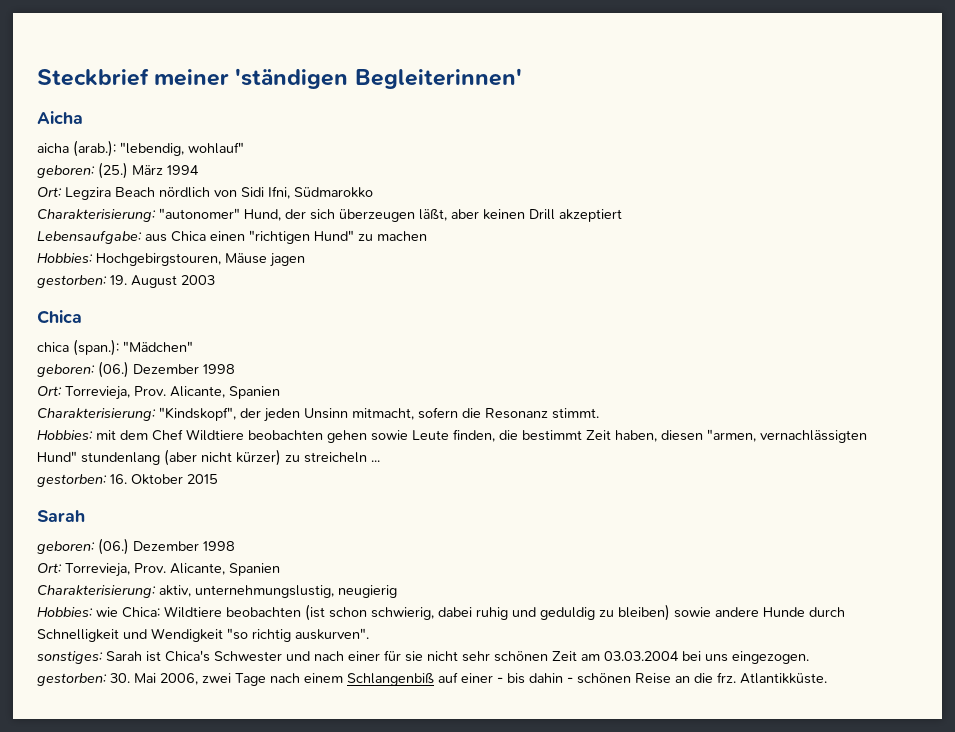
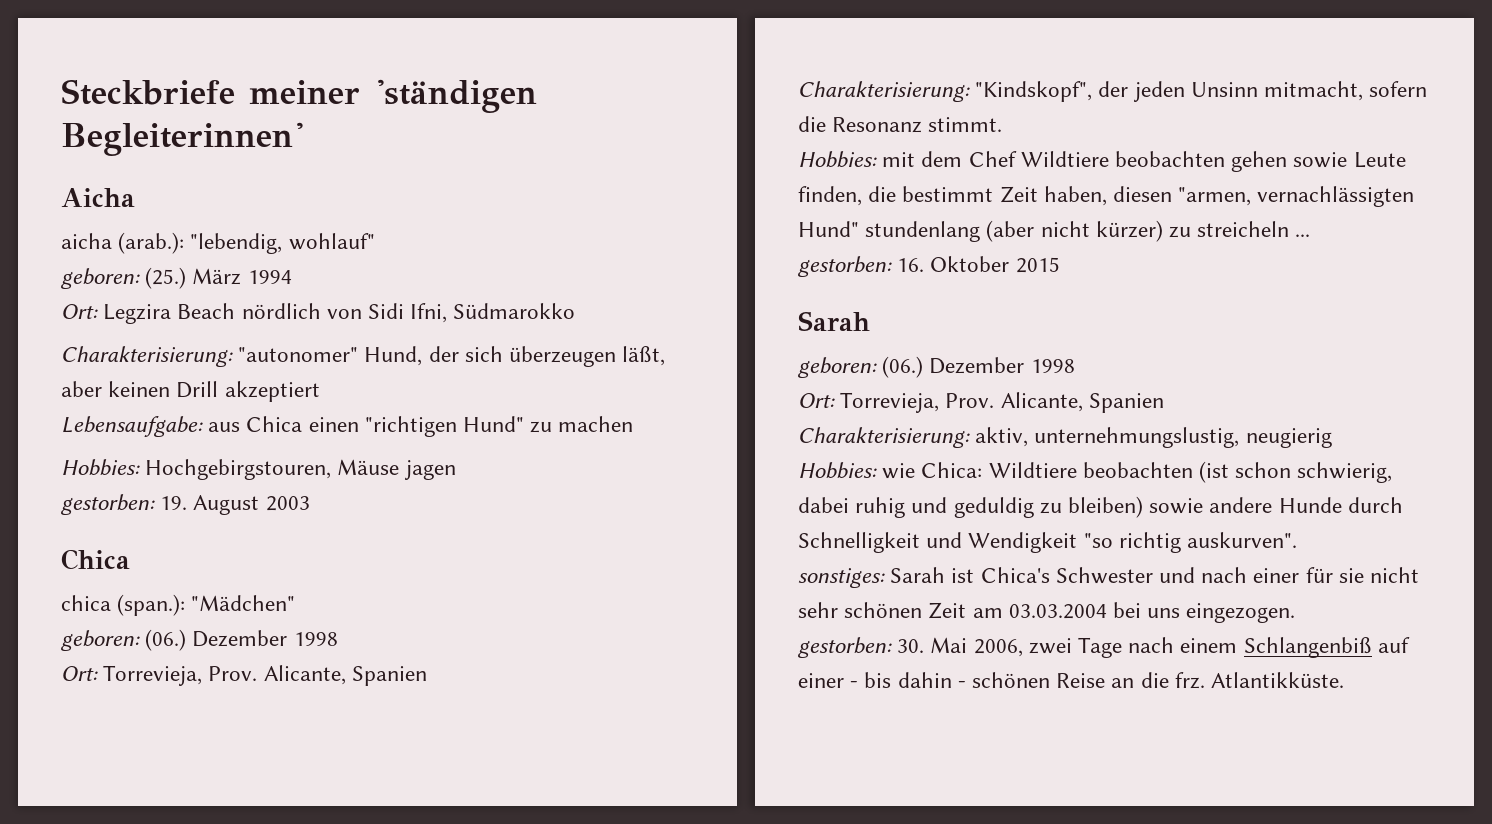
[37,68,149,86] Steckbrief -> [61,79,235,105] Steckbriefe

